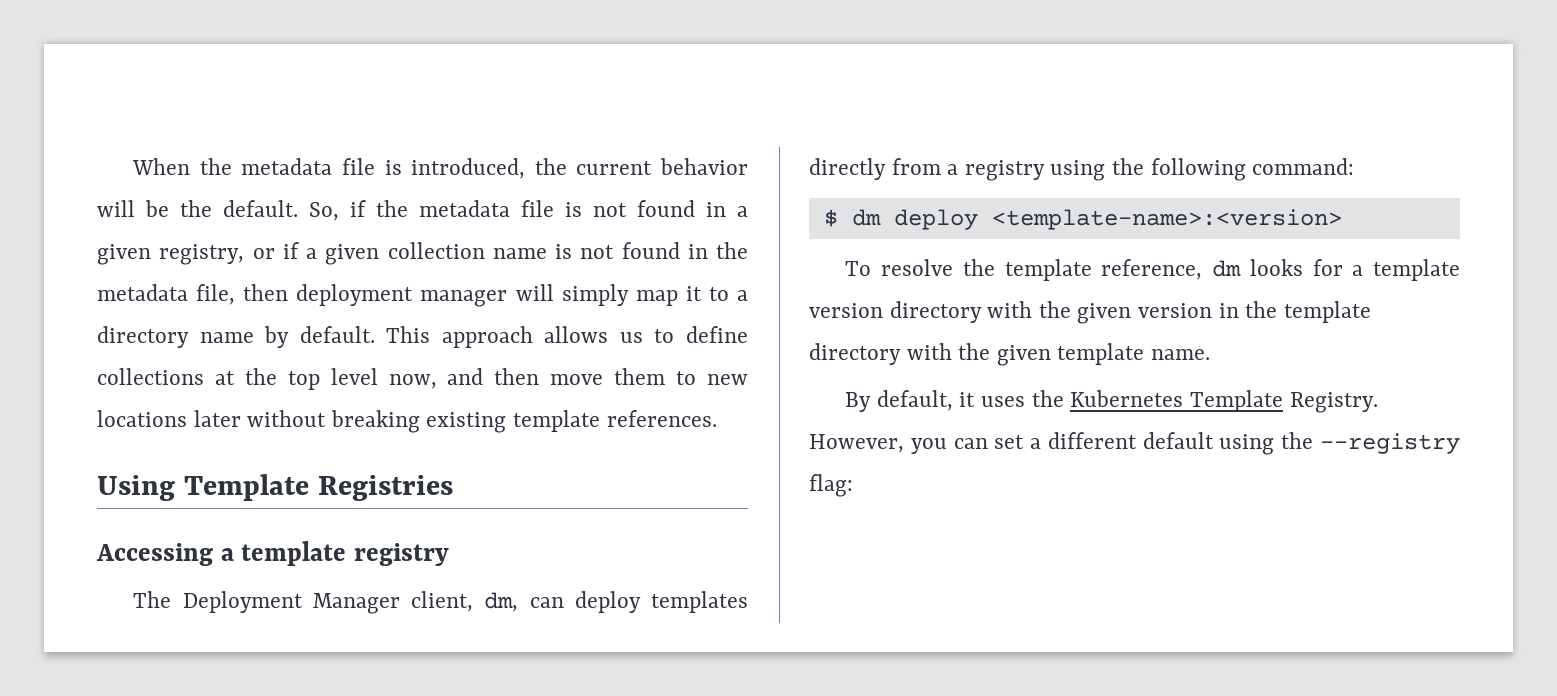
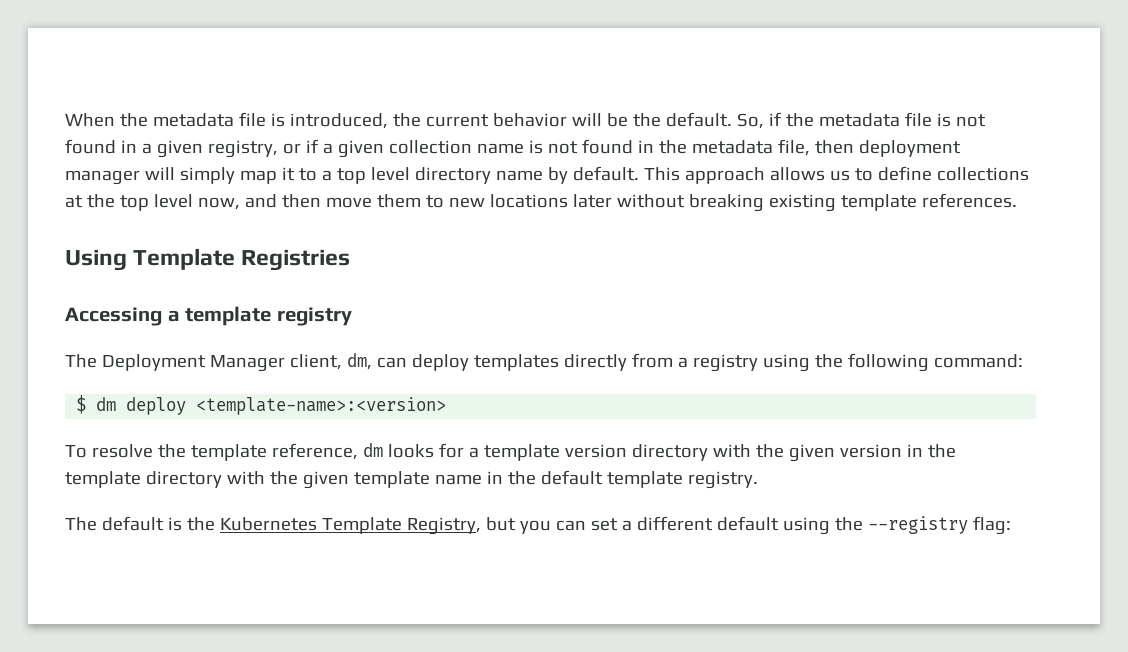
(749, 295) none -> [336,167,410,184] top level
[1151,349,1211,360] [845,390,1026,412] name. // By default, it uses -> [434,470,758,489] [65,516,182,531] name in the default template registry. // The default is
[1289,392,1378,413] [809,434,904,453] Registry. However, -> [406,517,516,535] Registry, but

